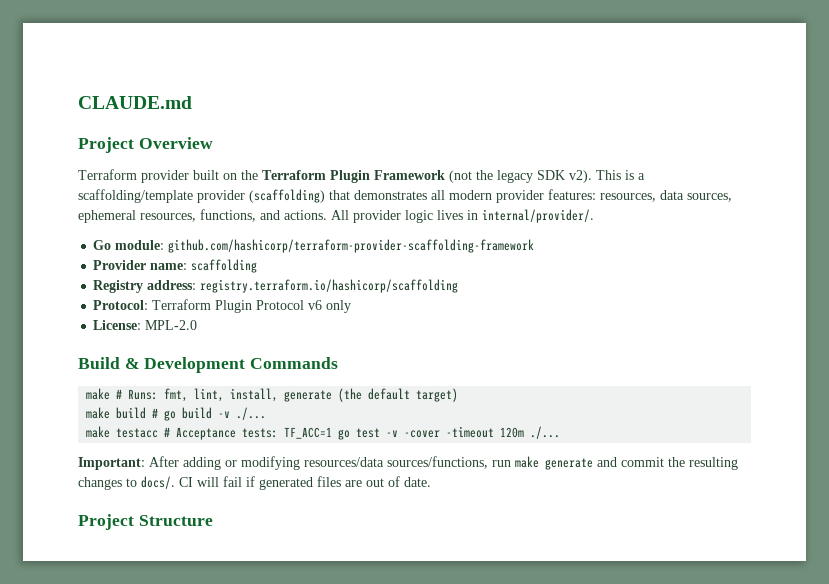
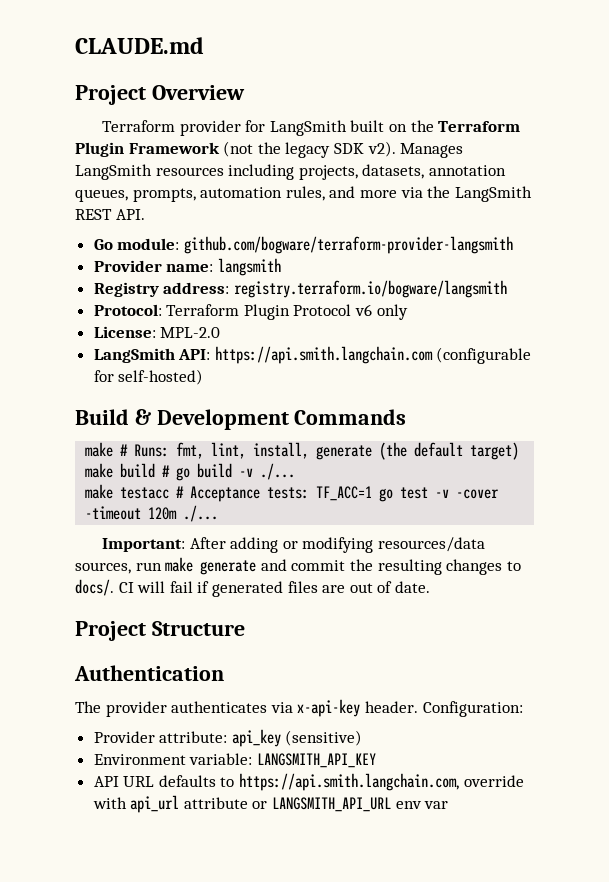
(189, 176) none -> [245,120,347,136] for LangSmith
[596,170,645,180] [78,189,732,203] [78,209,594,223] This is a scaffolding/template provider (scaffolding) that demonstrates all modern provider features: resources, data sources, ephemeral resources, functions, and actions. All provider logic lives in internal/provider/. -> [400,143,464,158] [75,164,506,180] [75,186,532,202] [75,209,145,220] Manages LangSmith resources including projects, datasets, annotation queues, prompts, automation rules, and more via the LangSmith REST API.
[168,239,535,253] github.com/hashicorp/terraform-provider-scaffolding-framework -> [183,236,513,254] github.com/bogware/terraform-provider-langsmith
[191,259,258,273] scaffolding -> [217,258,281,276] langsmith
[200,279,459,293] registry.terraform.io/hashicorp/scaffolding -> [233,280,507,298] registry.terraform.io/bogware/langsmith
(198, 325) none -> [93,346,532,364] [93,369,204,385] // LangSmith API: https://api.smith.langchain.com (configurable for self-hosted)
[387,456,488,469] sources/functions, -> [75,562,131,574] sources,
(213, 520) none -> [74,665,224,681] [75,699,523,717] [93,729,363,747] [93,753,376,768] [93,773,524,791] [92,795,449,813] // Authentication // The provider authenticates via x-api-key header. Configuration: // Provider attribute: api_key (sensitive) // Environment variable: LANGSMITH_API_KEY // API URL defaults to https://api.smith.langchain.com, override with api_url attribute or LANGSMITH_API_URL env var

